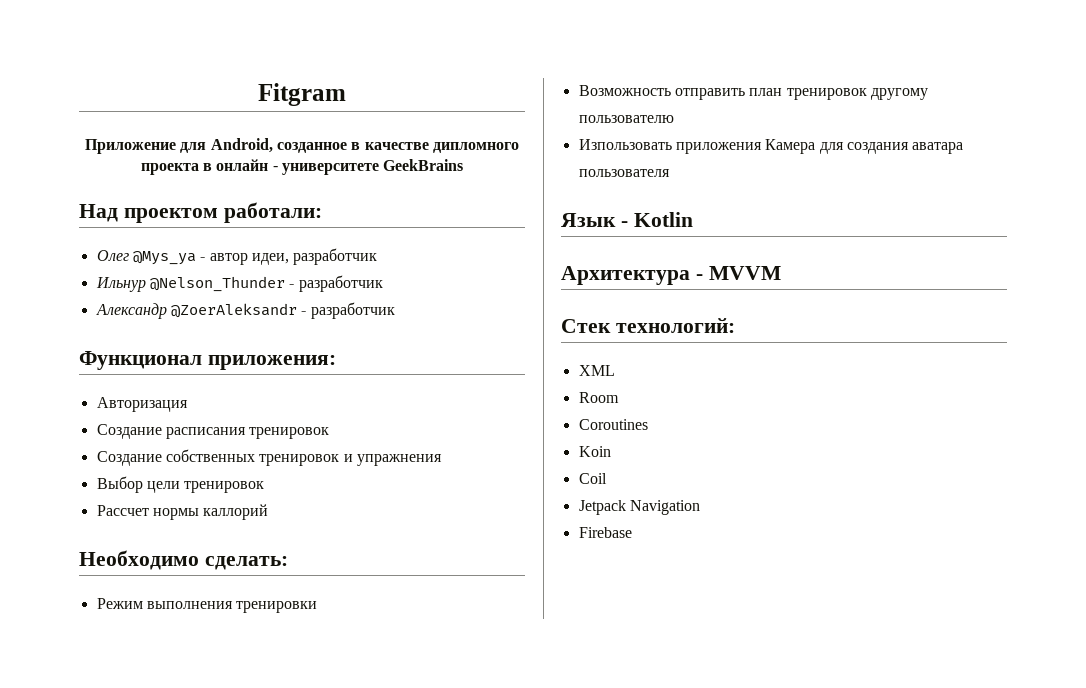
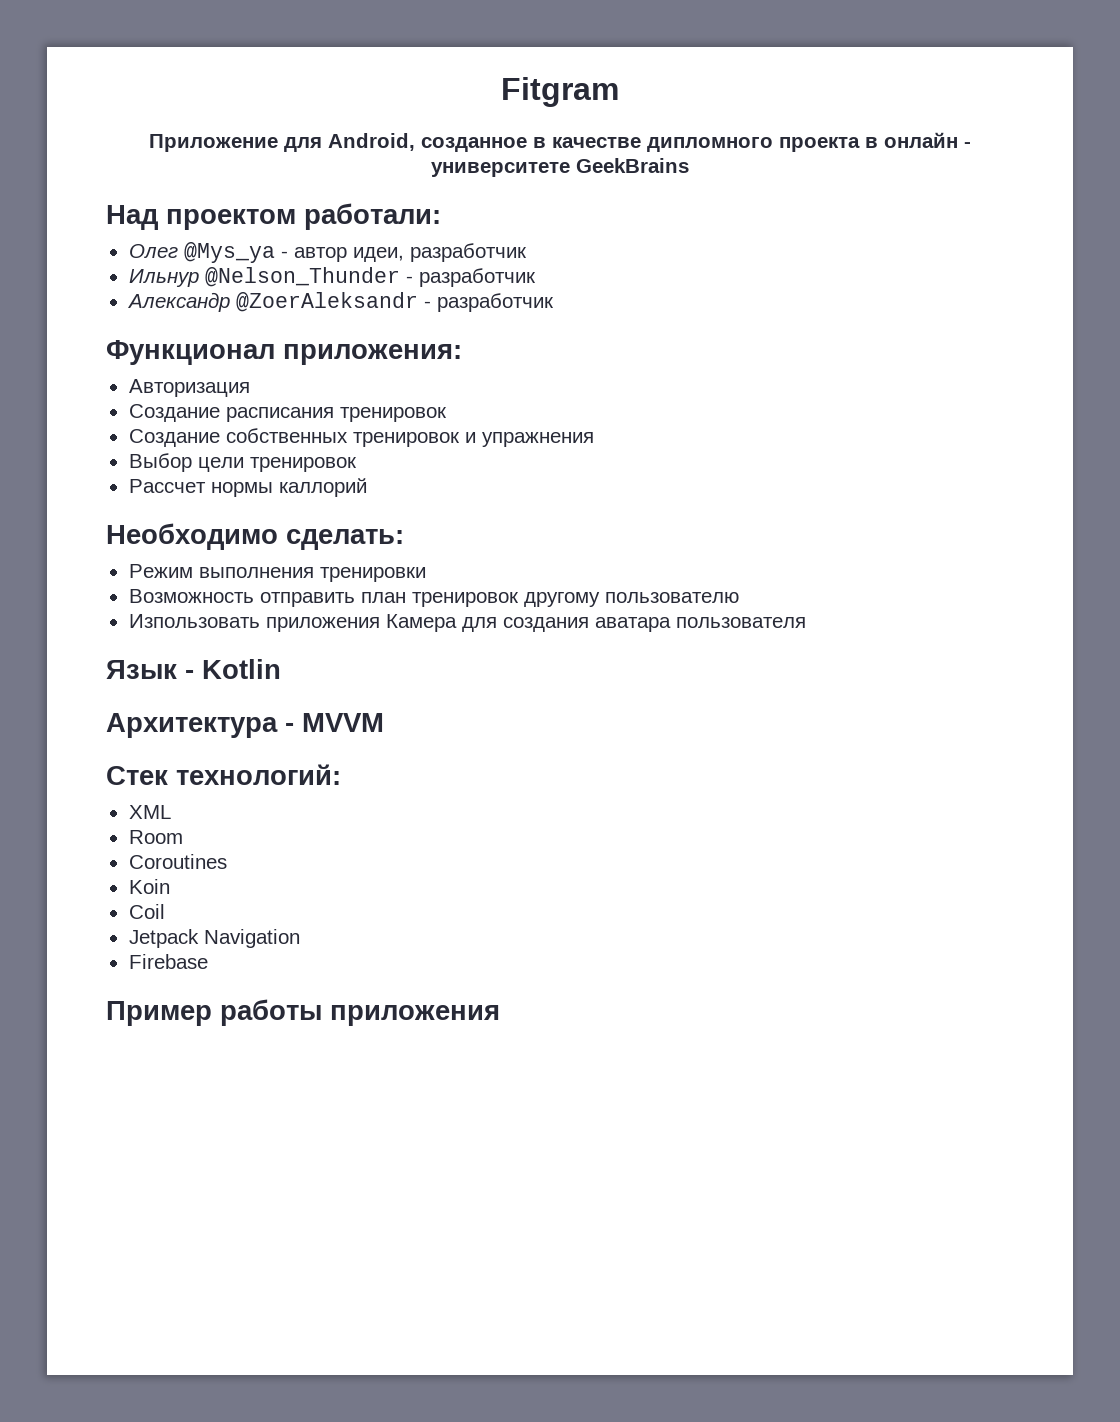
(632, 532) none -> [106,999,500,1026] // Пример работы приложения

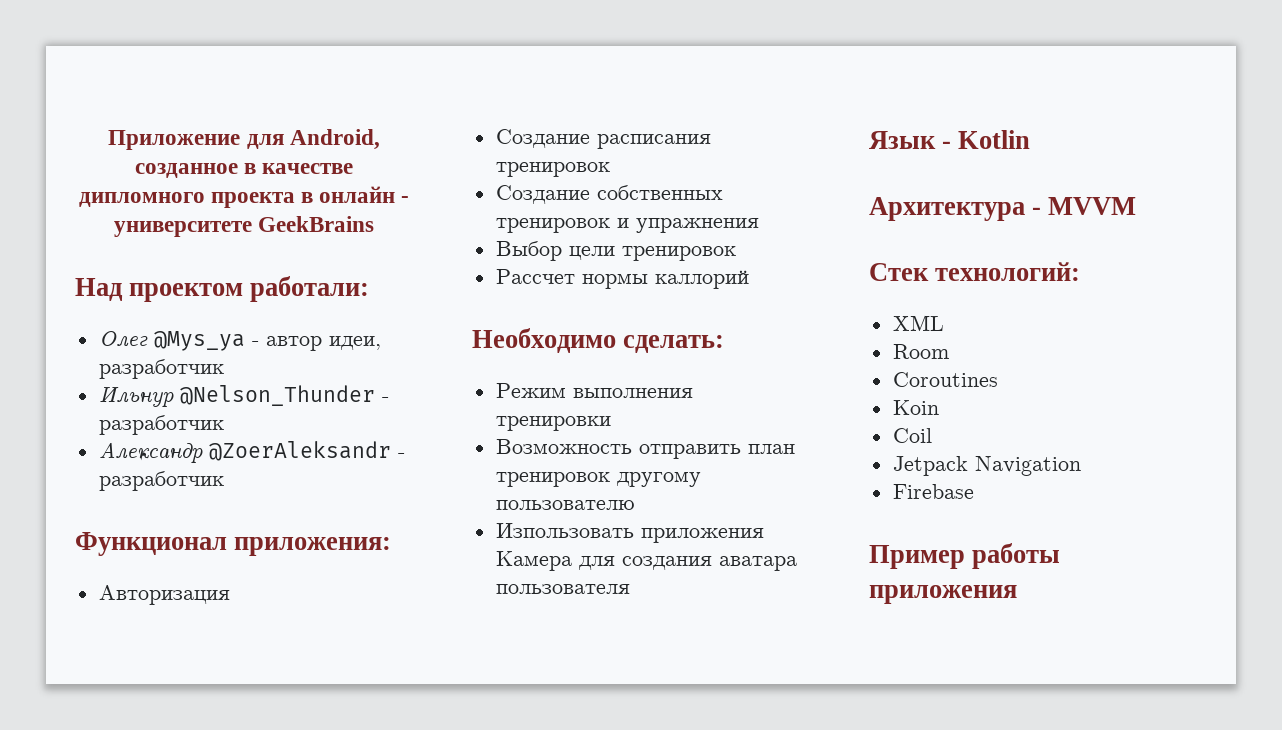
[501,77,619,107] Fitgram // -> (108, 140) none

